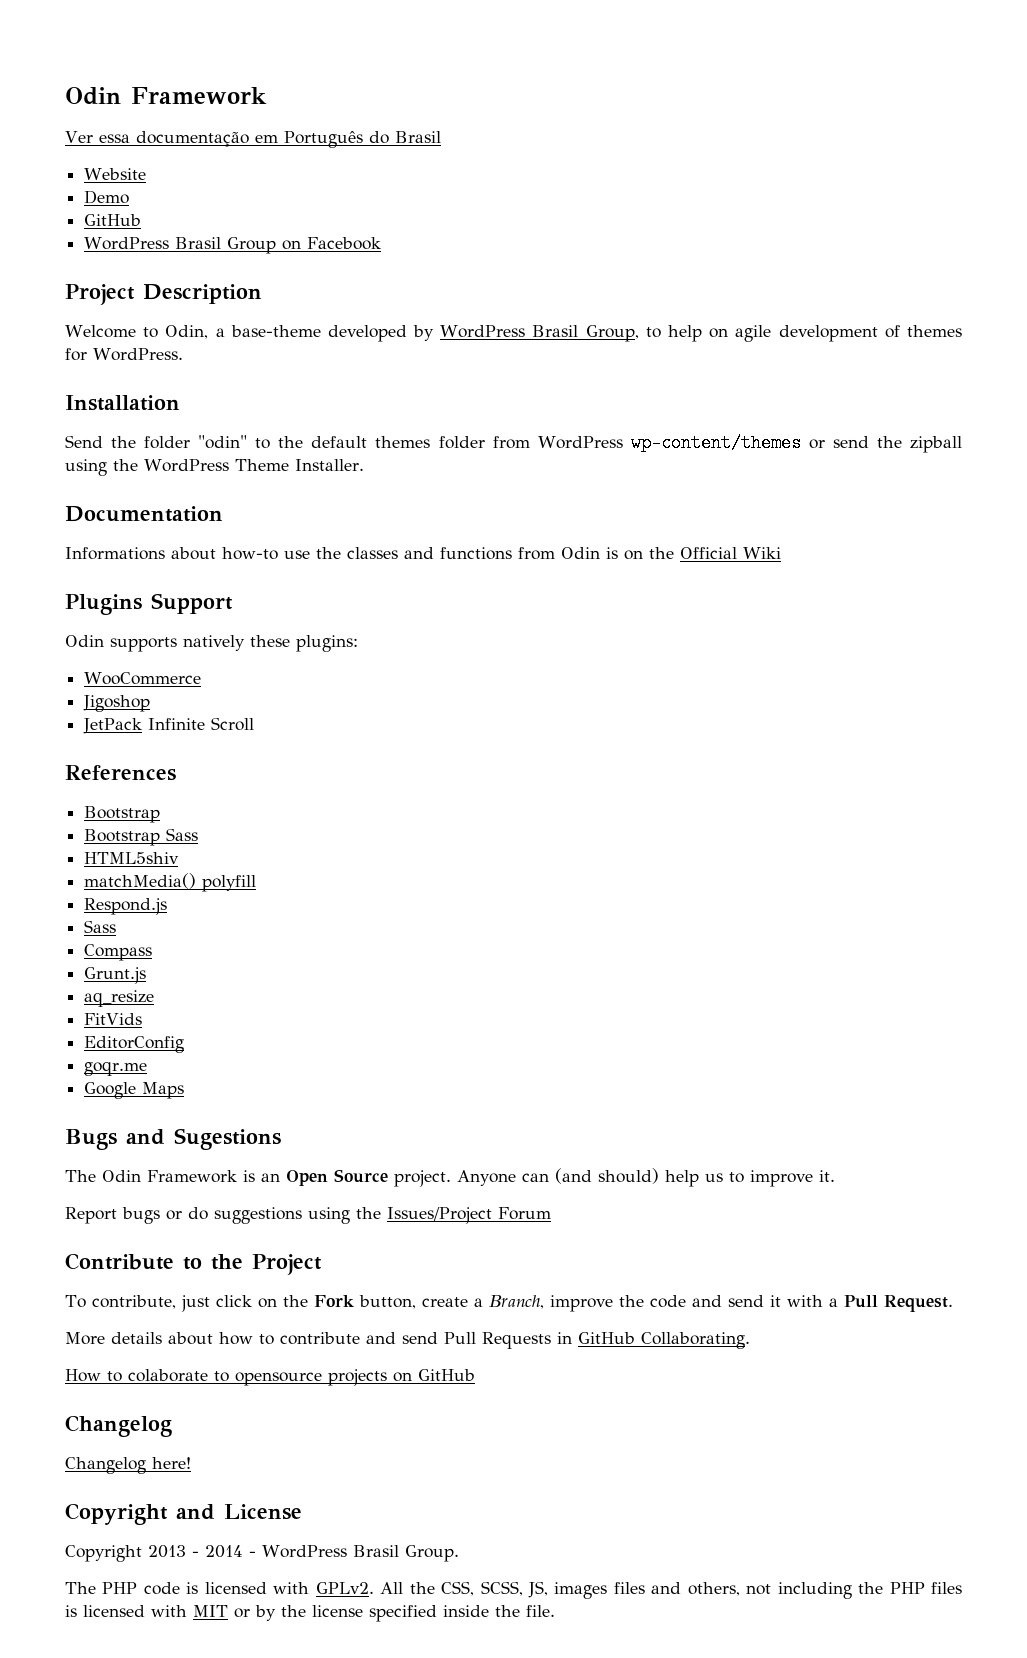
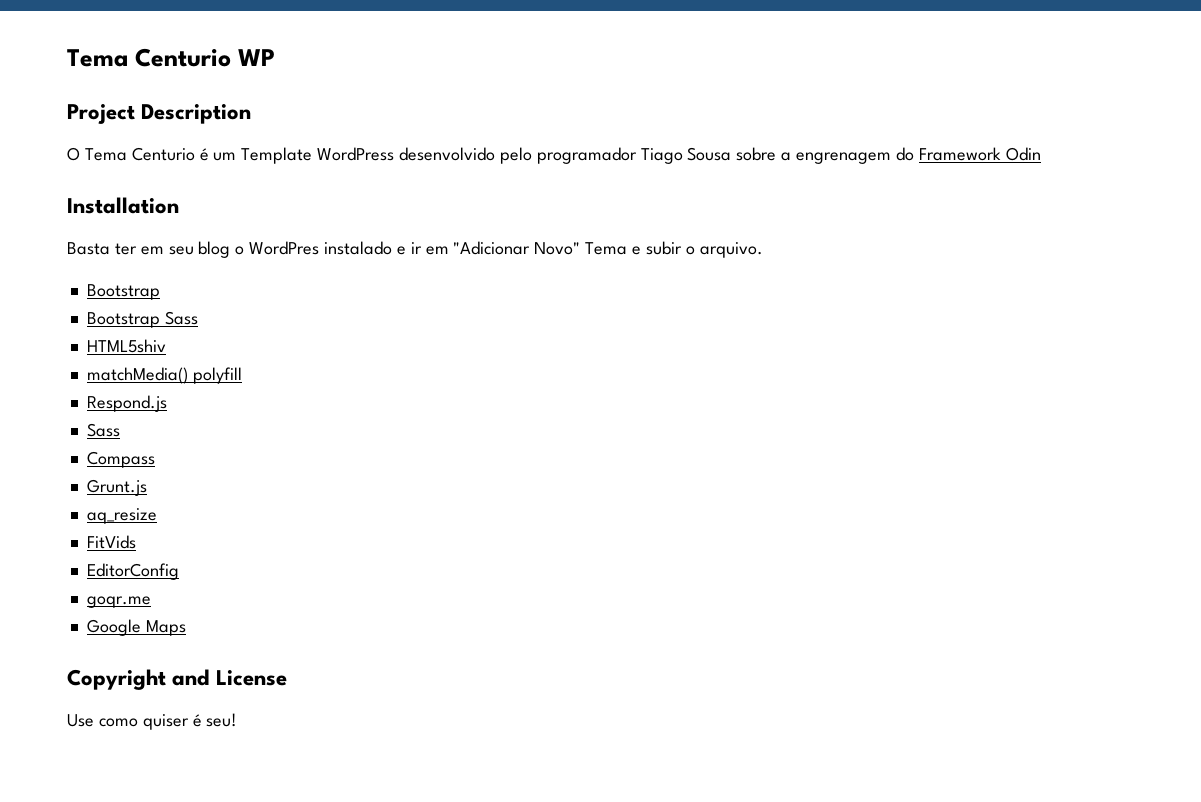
[65,87,267,105] [65,131,441,148] [84,168,147,180] [84,190,130,204] [84,214,142,226] [84,237,382,254] [65,284,262,305] [65,325,962,342] [65,348,183,361] [65,395,180,411] [65,434,963,453] [65,459,364,476] [65,506,223,522] [65,547,781,560] [65,593,233,615] [65,635,358,652] [84,672,202,685] [83,695,151,712] [83,717,255,734] [65,765,176,781] Odin Framework // Ver essa documentação em Português do Brasil // Website // Demo // GitHub // WordPress Brasil Group on Facebook // Project Description // Welcome to Odin, a base-theme developed by WordPress Brasil Group, to help on agile development of themes for WordPress. // Installation // Send the folder "odin" to the default themes folder from WordPress wp-content/themes or send the zipball using the WordPress Theme Installer. // Documentation // Informations about how-to use the classes and functions from Odin is on the Official Wiki // Plugins Support // Odin supports natively these plugins: // WooCommerce // Jigoshop // JetPack Infinite Scroll // References -> [67,48,275,67] [67,104,252,124] [67,147,1041,164] [67,197,179,214] [67,241,763,258] Tema Centurio WP // Project Description // O Tema Centurio é um Template WordPress desenvolvido pelo programador Tiago Sousa sobre a engrenagem do Framework Odin // Installation // Basta ter em seu blog o WordPres instalado e ir em "Adicionar Novo" Tema e subir o arquivo.
[65,1128,281,1150] [65,1168,835,1187] [65,1207,551,1224] [65,1253,322,1275] [65,1295,953,1312] [65,1332,750,1349] [65,1369,475,1386] [65,1415,172,1437] [65,1457,191,1474] [65,1503,302,1525] [65,1545,459,1562] [65,1581,963,1599] [65,1605,555,1622] Bugs and Sugestions // The Odin Framework is an Open Source project. Anyone can (and should) help us to improve it. // Report bugs or do suggestions using the Issues/Project Forum // Contribute to the Project // To contribute, just click on the Fork button, create a Branch, improve the code and send it with a Pull Request. // More details about how to contribute and send Pull Requests in GitHub Collaborating. // How to colaborate to opensource projects on GitHub // Changelog // Changelog here! // Copyright and License // Copyright 2013 - 2014 - WordPress Brasil Group. // The PHP code is licensed with GPLv2. All the CSS, SCSS, JS, images files and others, not including the PHP files is licensed with MIT or by the license specified inside the file. -> [67,669,288,690] [67,713,238,730] Copyright and License // Use como quiser é seu!

